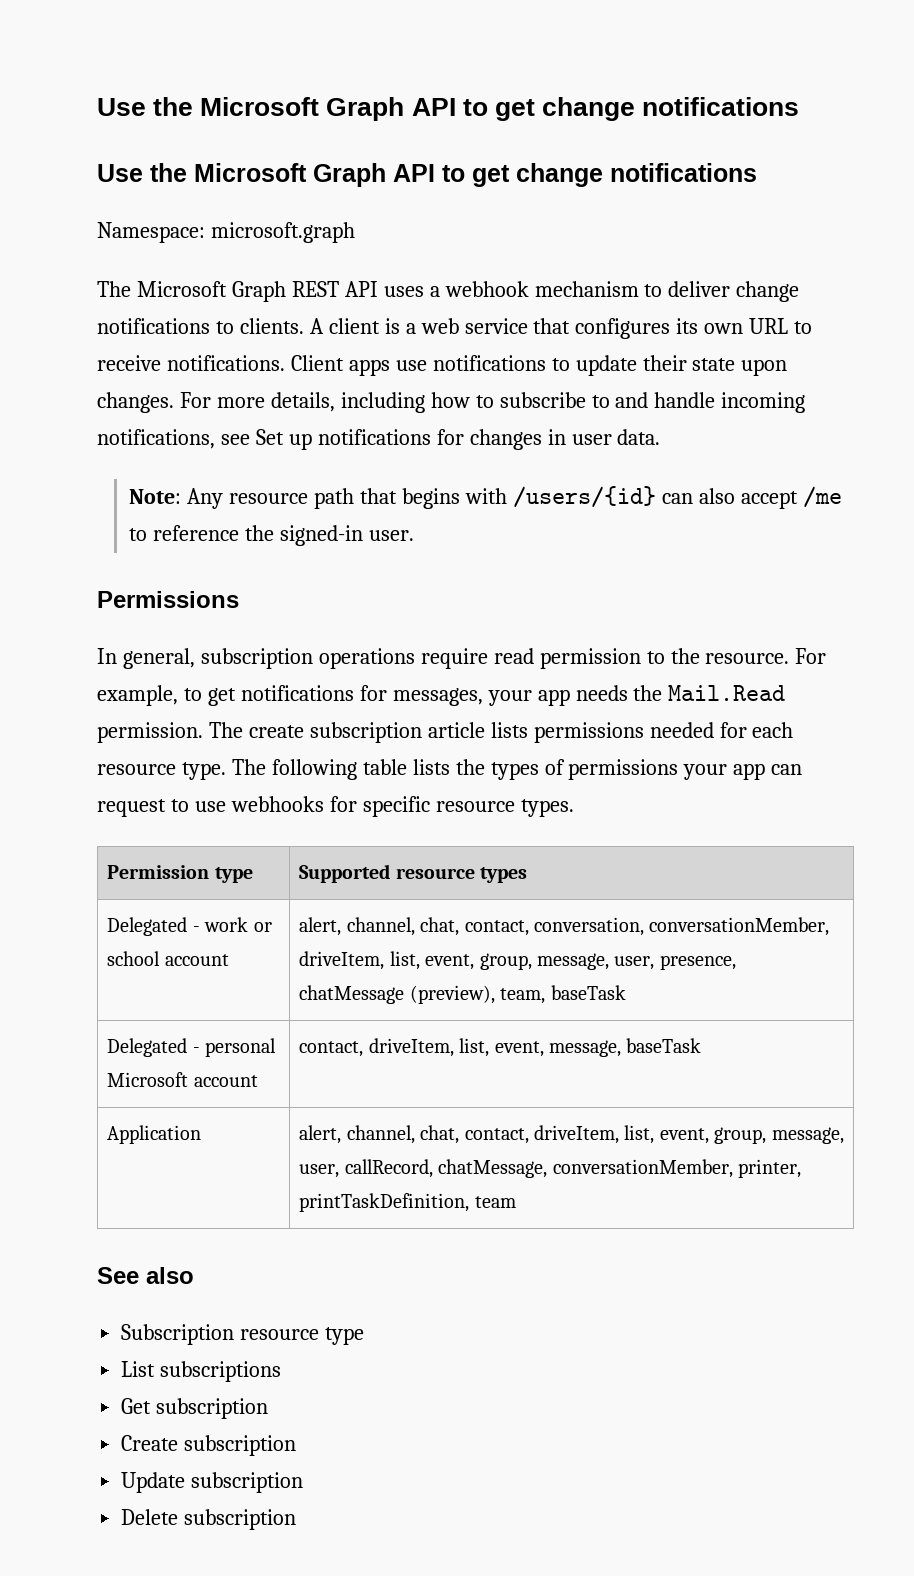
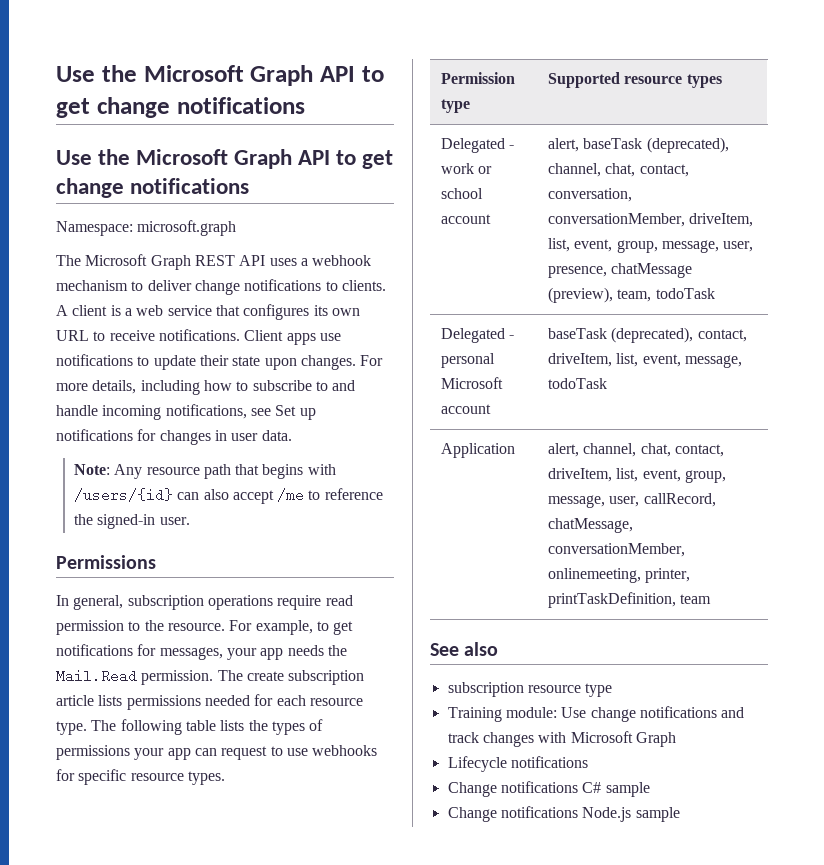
(342, 926) none -> [583,137,729,153] baseTask (deprecated),
[550,985,626,1000] baseTask -> [655,288,715,299] todoTask
(258, 1081) none -> [547,327,694,343] baseTask (deprecated),
[626,1038,702,1053] baseTask -> [547,378,607,389] todoTask
(733, 1168) none -> [547,568,641,583] onlinemeeting,
[121,1324,235,1345] Subscription -> [447,682,524,697] subscription
[121,1361,282,1382] [121,1398,269,1419] [121,1435,297,1456] [121,1472,304,1493] [121,1509,297,1530] List subscriptions // Get subscription // Create subscription // Update subscription // Delete subscription -> [447,706,745,722] [447,731,676,747] [447,756,588,772] [447,781,650,797] [447,806,680,822] Training module: Use change notifications and track changes with Microsoft Graph // Lifecycle notifications // Change notifications C# sample // Change notifications Node.js sample

